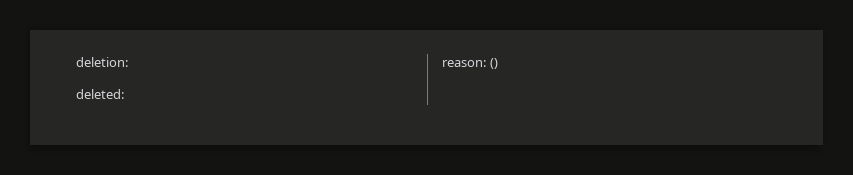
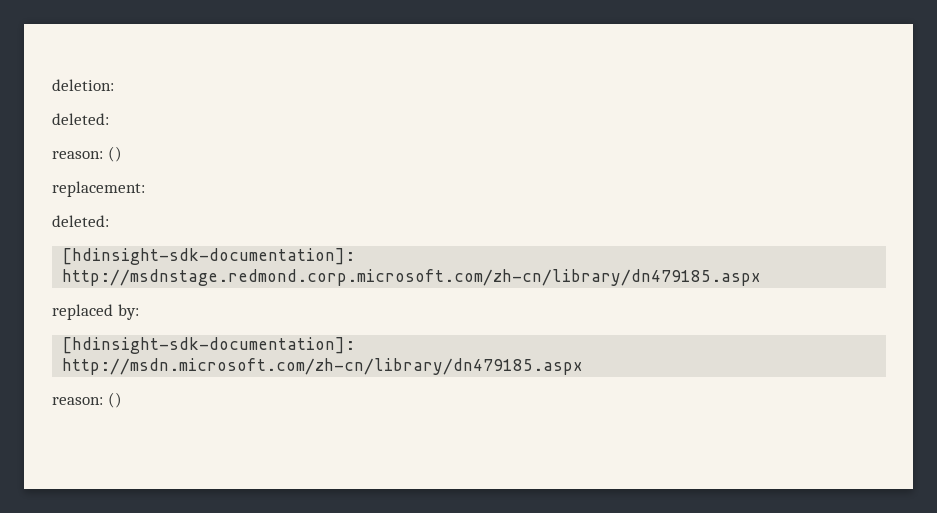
(498, 63) none -> [52,181,145,197] [52,215,109,227] [62,248,356,265] [62,269,762,286] [52,304,139,320] [62,337,356,354] [62,358,584,375] [52,392,122,408] // replacement: // deleted: // [hdinsight-sdk-documentation]: http://msdnstage.redmond.corp.microsoft.com/zh-cn/library/dn479185.aspx // replaced by: // [hdinsight-sdk-documentation]: http://msdn.microsoft.com/zh-cn/library/dn479185.aspx // reason: ()

